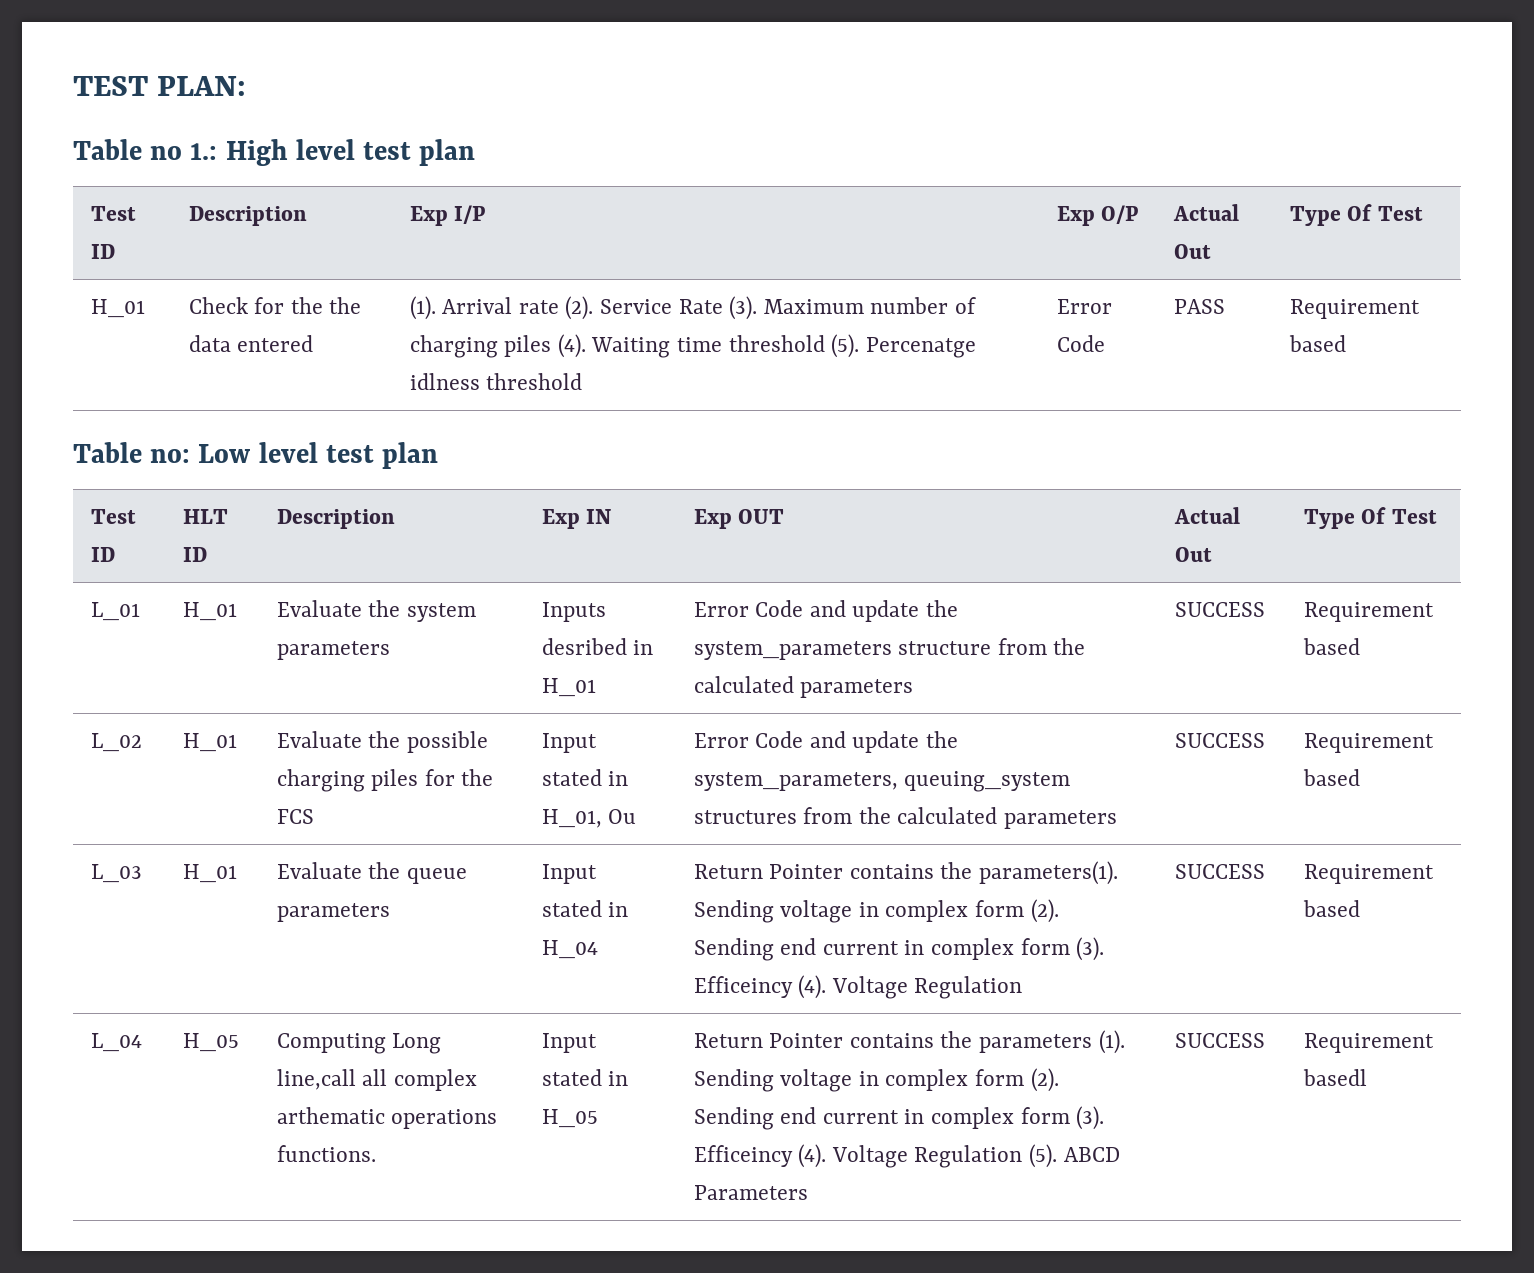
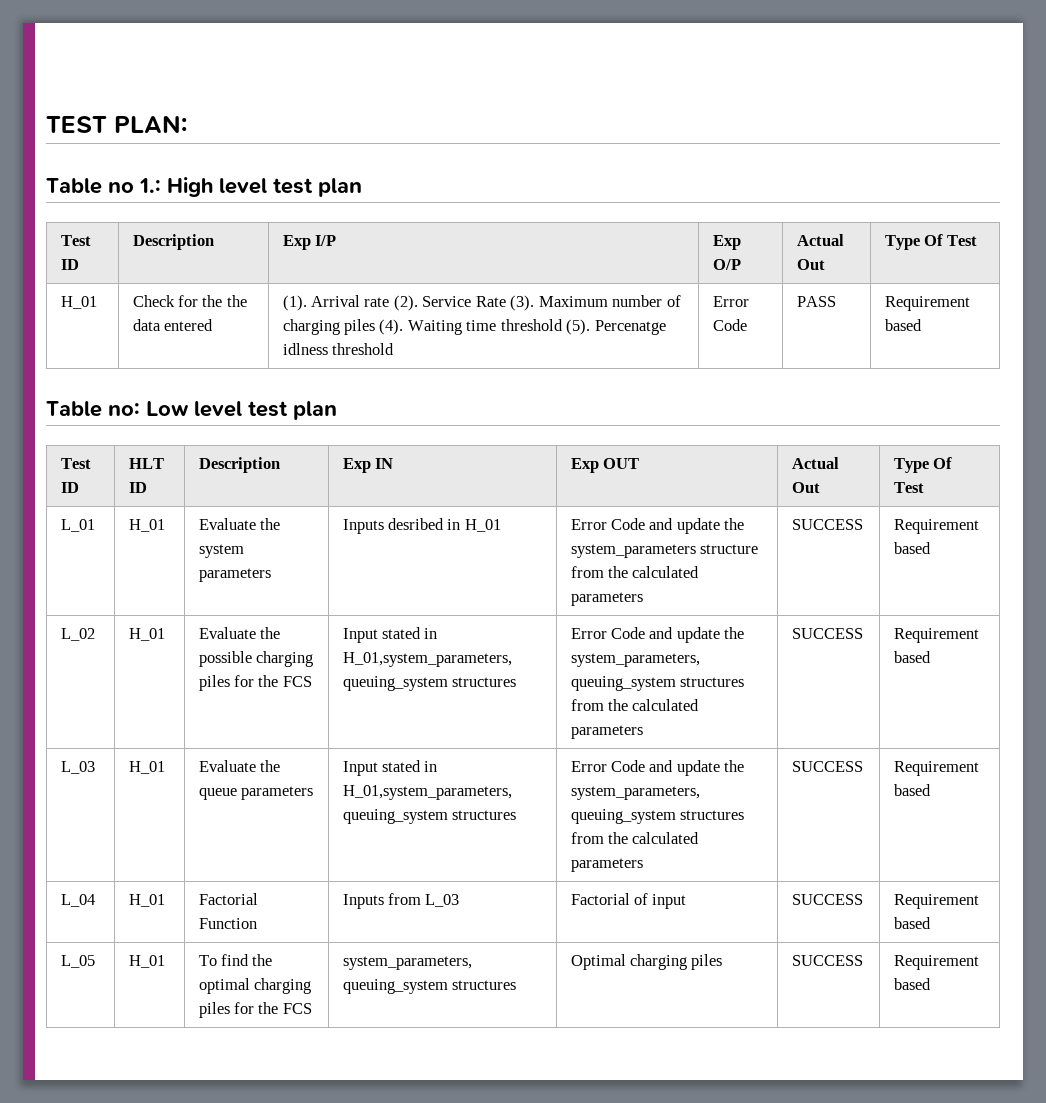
[541,809,637,828] H_01, Ou -> [342,652,512,667] [342,676,516,691] H_01,system_parameters, queuing_system structures
[541,940,598,959] [693,861,1118,885] [693,899,1059,923] [693,937,1105,961] [693,975,1023,999] [1174,864,1265,879] [1303,864,1434,884] [1302,900,1360,917] [90,1033,142,1052] [182,1033,239,1052] [276,1033,442,1054] [276,1069,477,1091] [276,1107,498,1129] [276,1145,376,1162] [541,1033,597,1053] [541,1069,629,1086] [541,1109,598,1128] [693,1030,1125,1054] [693,1068,1059,1092] [693,1106,1105,1130] [693,1144,1120,1168] [693,1185,808,1200] [1174,1033,1265,1048] [1303,1033,1434,1053] [1302,1069,1367,1086] H_04 | Return Pointer contains the parameters(1). Sending voltage in complex form (2). Sending end current in complex form (3). Efficeincy (4). Voltage Regulation | SUCCESS | Requirement based // L_04 | H_05 | Computing Long line,call all complex arthematic operations functions. | Input stated in H_05 | Return Pointer contains the parameters (1). Sending voltage in complex form (2). Sending end current in complex form (3). Efficeincy (4). Voltage Regulation (5). ABCD Parameters | SUCCESS | Requirement basedl -> [342,785,512,800] [342,809,516,824] [570,760,745,776] [570,786,700,800] [570,809,744,824] [570,832,700,844] [570,858,643,872] [791,761,863,772] [893,761,979,776] [893,784,931,796] [60,894,95,907] [128,894,165,907] [198,893,258,905] [198,918,257,929] [342,893,460,909] [570,893,687,909] [791,894,863,905] [893,894,979,909] [893,917,931,929] [60,955,95,968] [128,955,165,968] [198,954,273,966] [198,978,311,994] [198,1002,312,1018] [342,956,472,970] [342,979,516,994] [570,954,723,970] [791,955,863,966] [893,955,979,970] [893,978,931,990] H_01,system_parameters, queuing_system structures | Error Code and update the system_parameters, queuing_system structures from the calculated parameters | SUCCESS | Requirement based // L_04 | H_01 | Factorial Function | Inputs from L_03 | Factorial of input | SUCCESS | Requirement based // L_05 | H_01 | To find the optimal charging piles for the FCS | system_parameters, queuing_system structures | Optimal charging piles | SUCCESS | Requirement based

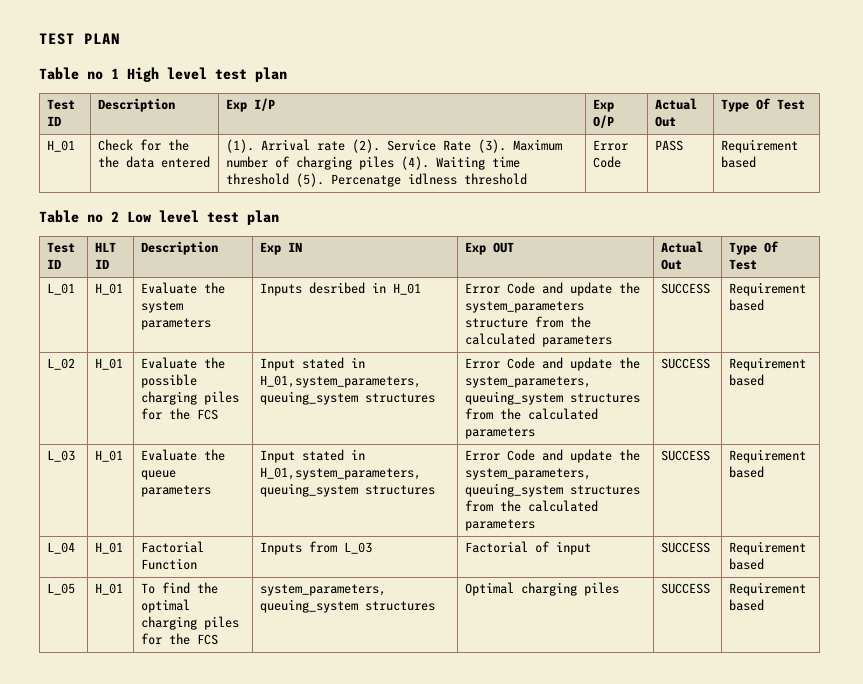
[114,115,187,133] [46,178,161,194] PLAN: // Table no 1.: -> [84,33,120,44] [39,67,119,80] PLAN // Table no 1
[108,403,140,416] no: -> [87,211,119,223] no 2

